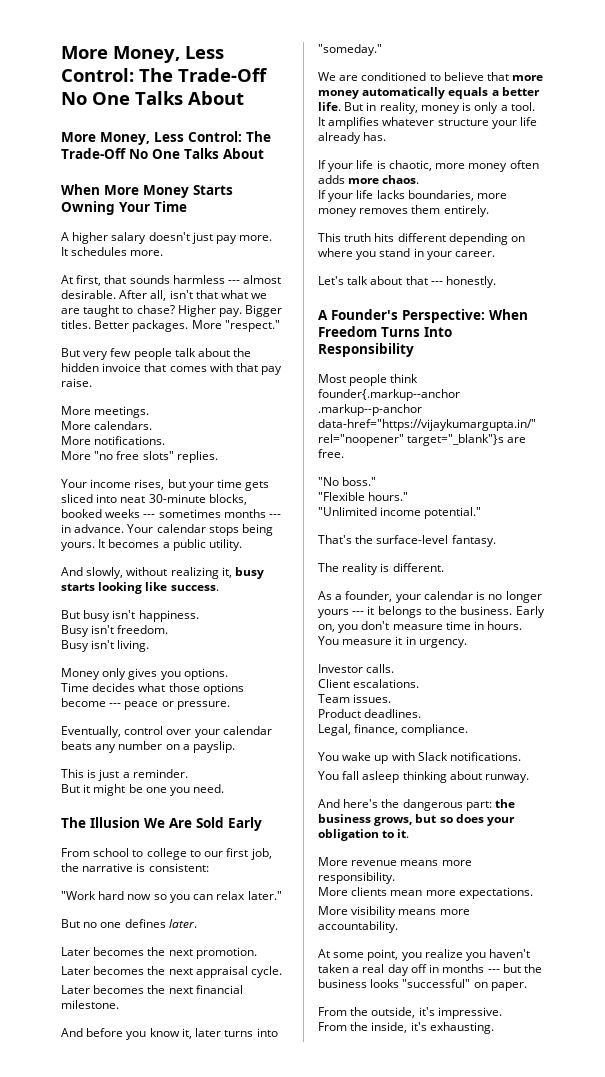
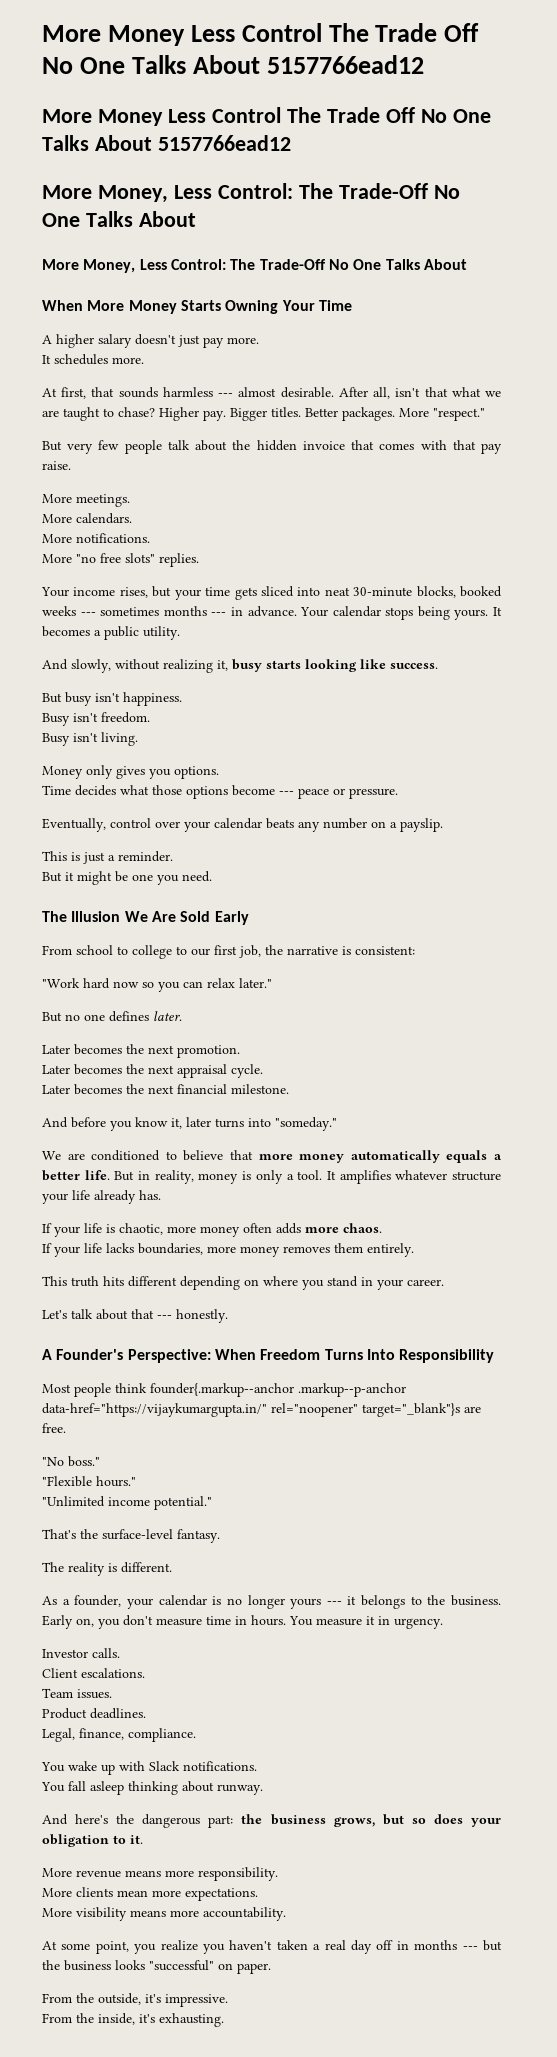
[61,46,108,59] More -> [42,23,480,46] [42,55,424,74] [42,107,491,126] [42,135,291,151] [42,185,92,199] More Money Less Control The Trade Off No One Talks About 5157766ead12 // More Money Less Control The Trade Off No One Talks About 5157766ead12 // More

